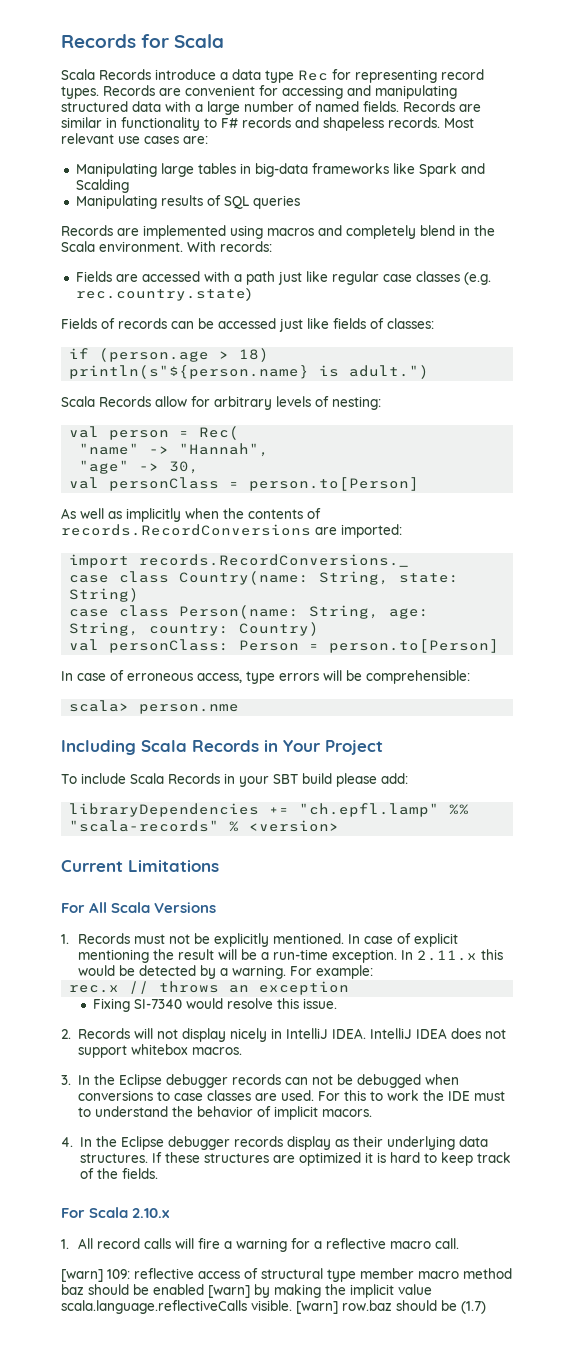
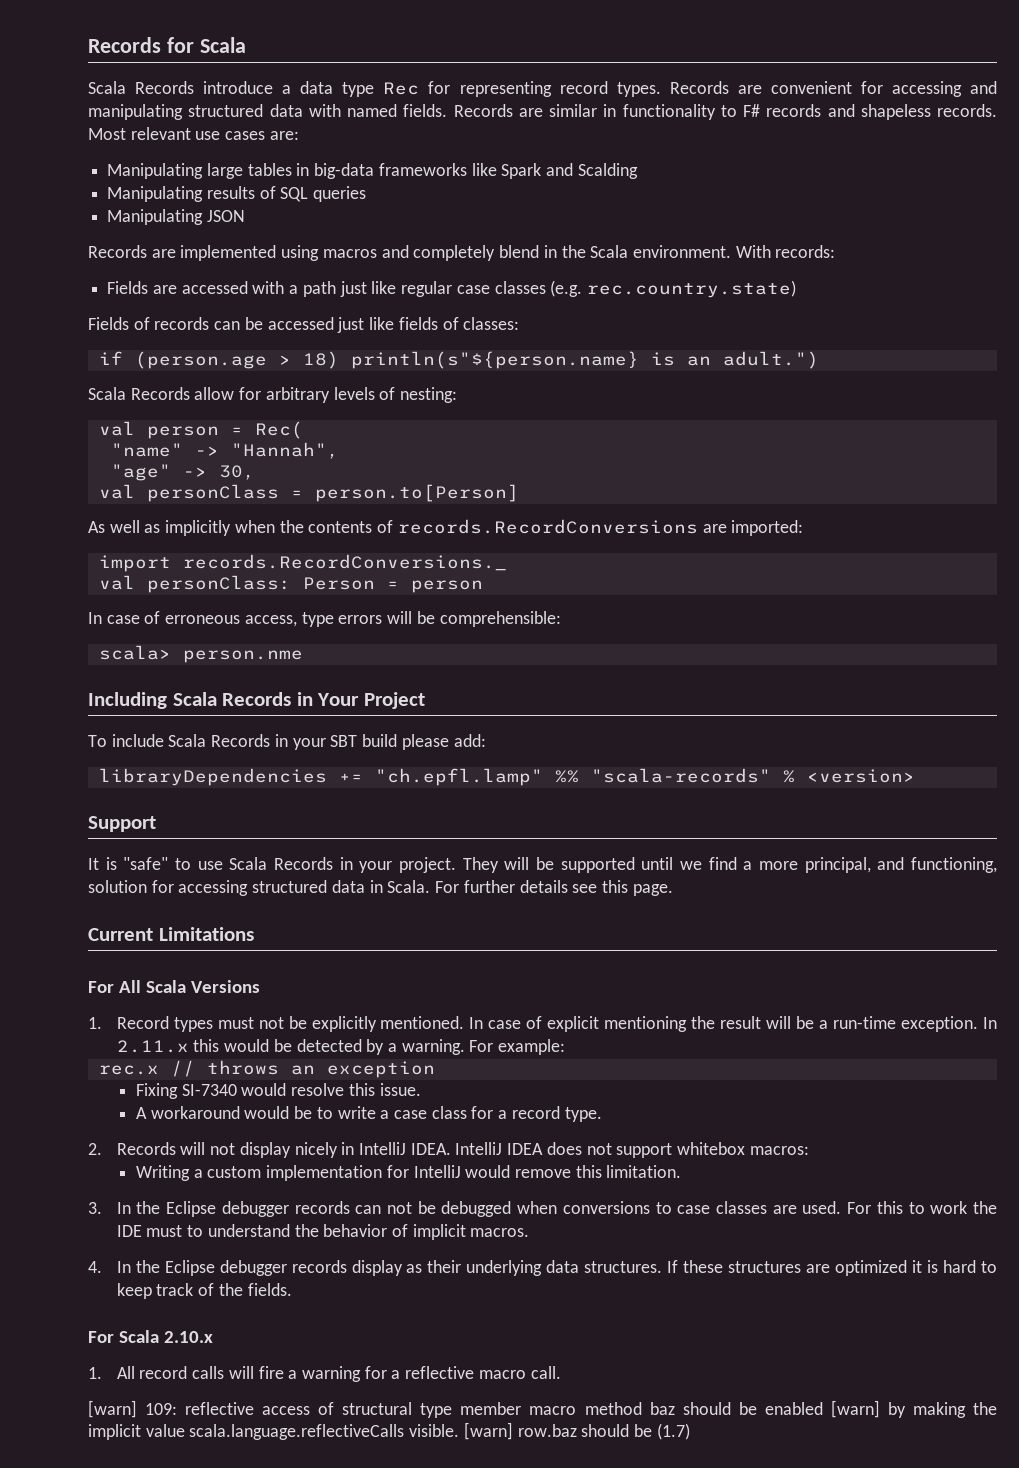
[195,101,312,115] a large number of -> (341, 110) none
(300, 202) none -> [107,209,245,225] // Manipulating JSON
(340, 371) none -> [686,356,711,366] an
[69,571,460,585] [69,588,140,602] [69,605,430,619] [69,622,320,636] // case class Country(name: String, state: String) // case class Person(name: String, age: String, country: Country) -> (507, 562) none
[329,639,500,653] person.to[Person] -> [410,580,483,593] person
(340, 826) none -> [88,816,156,832] [88,857,997,873] [88,880,673,896] // Support // It is "safe" to use Scala Records in your project. They will be supported until we find a more principal, and functioning, solution for accessing structured data in Scala. For further details see this page.
[77,933,130,944] Records -> [116,1016,213,1032] Record types
(337, 1003) none -> [135,1106,602,1122] // A workaround would be to write a case class for a record type.
[191,1047,242,1055] macros. -> [749,1146,809,1155] [135,1165,682,1181] macros: // Writing a custom implementation for IntelliJ would remove this limitation.
[321,1109,372,1117] macors. -> [470,1228,530,1237] macros.

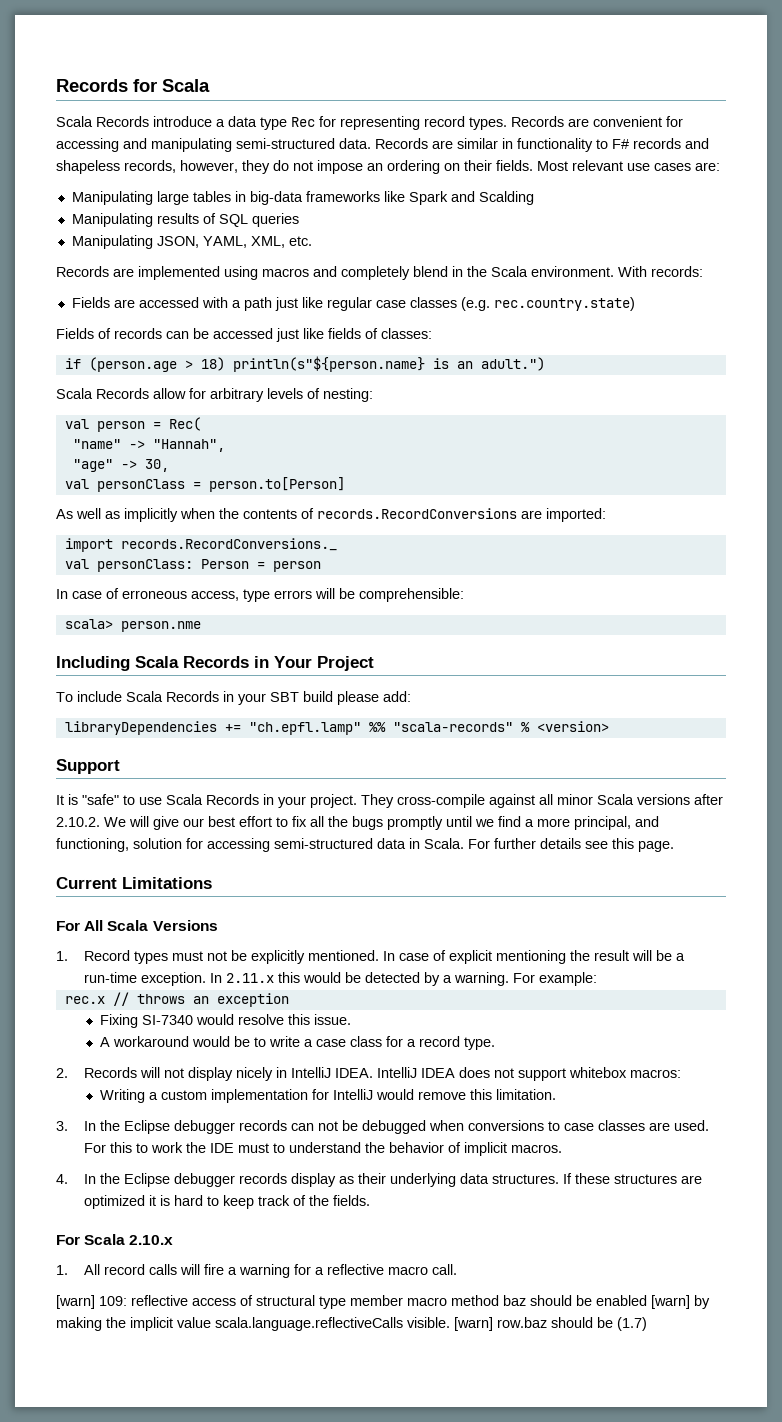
[188,104,448,117] structured data with named fields. -> [236,138,371,149] semi-structured data.
[937,104,997,117] records. -> [124,160,533,174] records, however, they do not impose an ordering on their fields.
[206,210,245,222] JSON -> [156,236,312,248] JSON, YAML, XML, etc.
[504,857,635,873] will be supported -> [397,794,723,808] [56,816,443,830] cross-compile against all minor Scala versions after 2.10.2. We will give our best effort to fix all the bugs promptly
[252,880,328,893] structured -> [274,838,373,849] semi-structured

